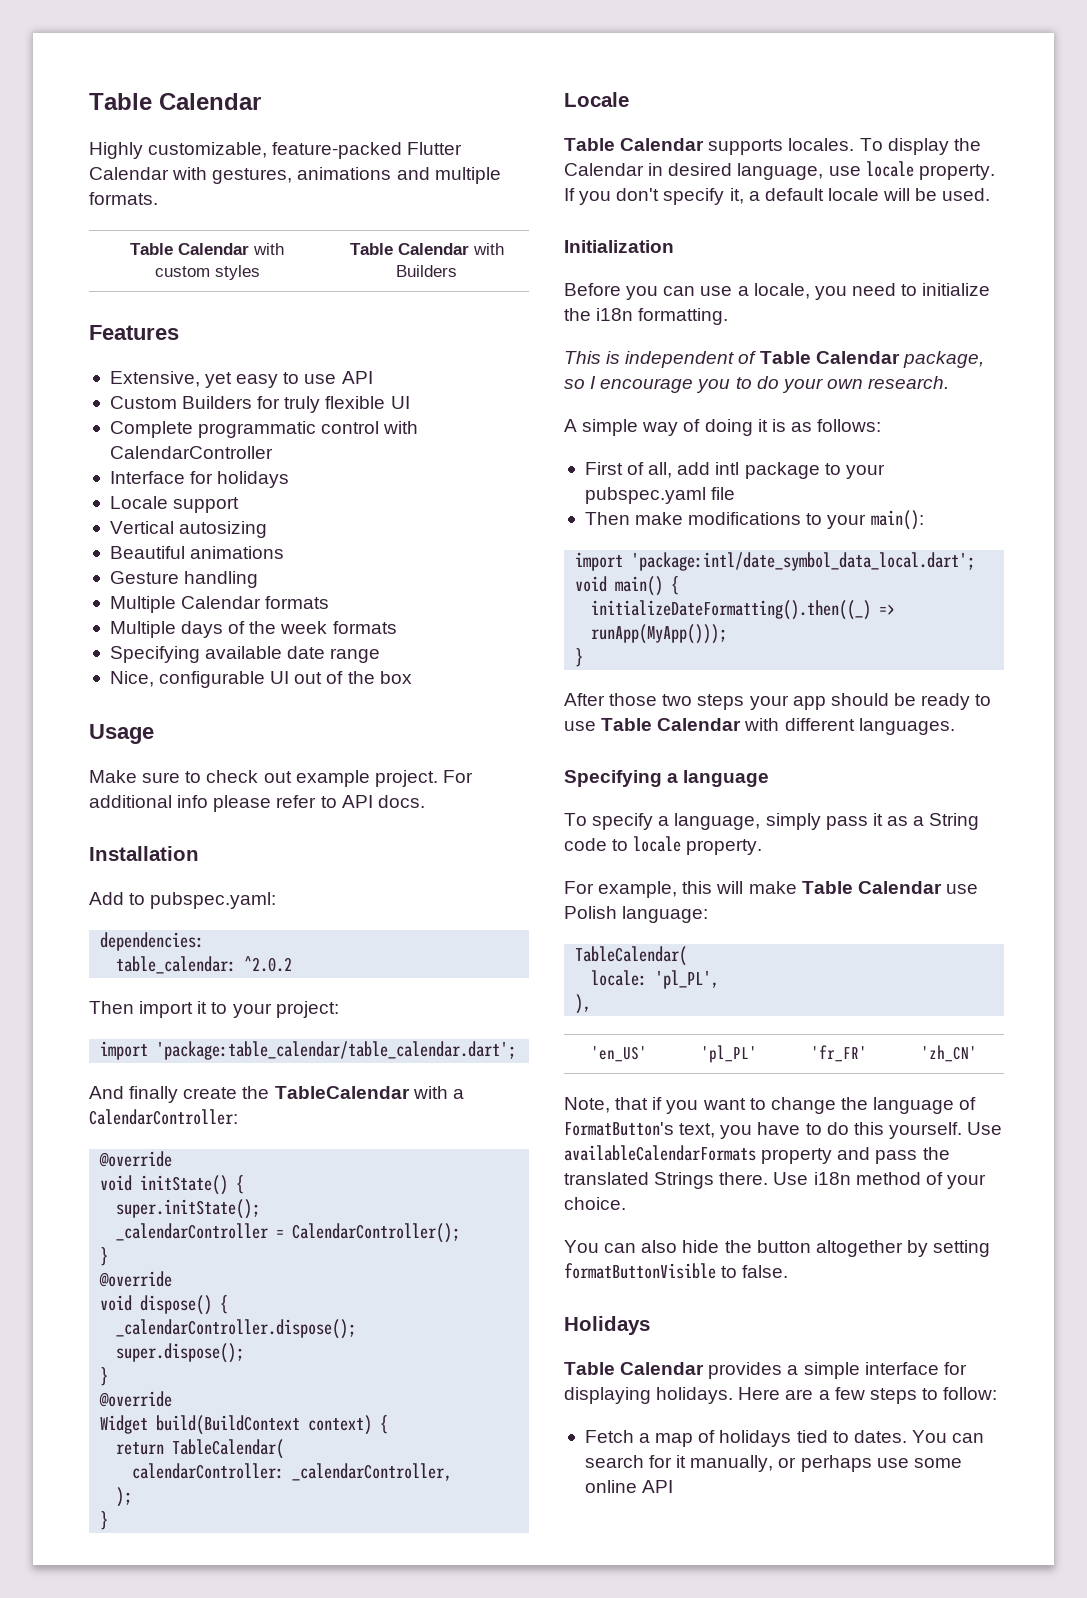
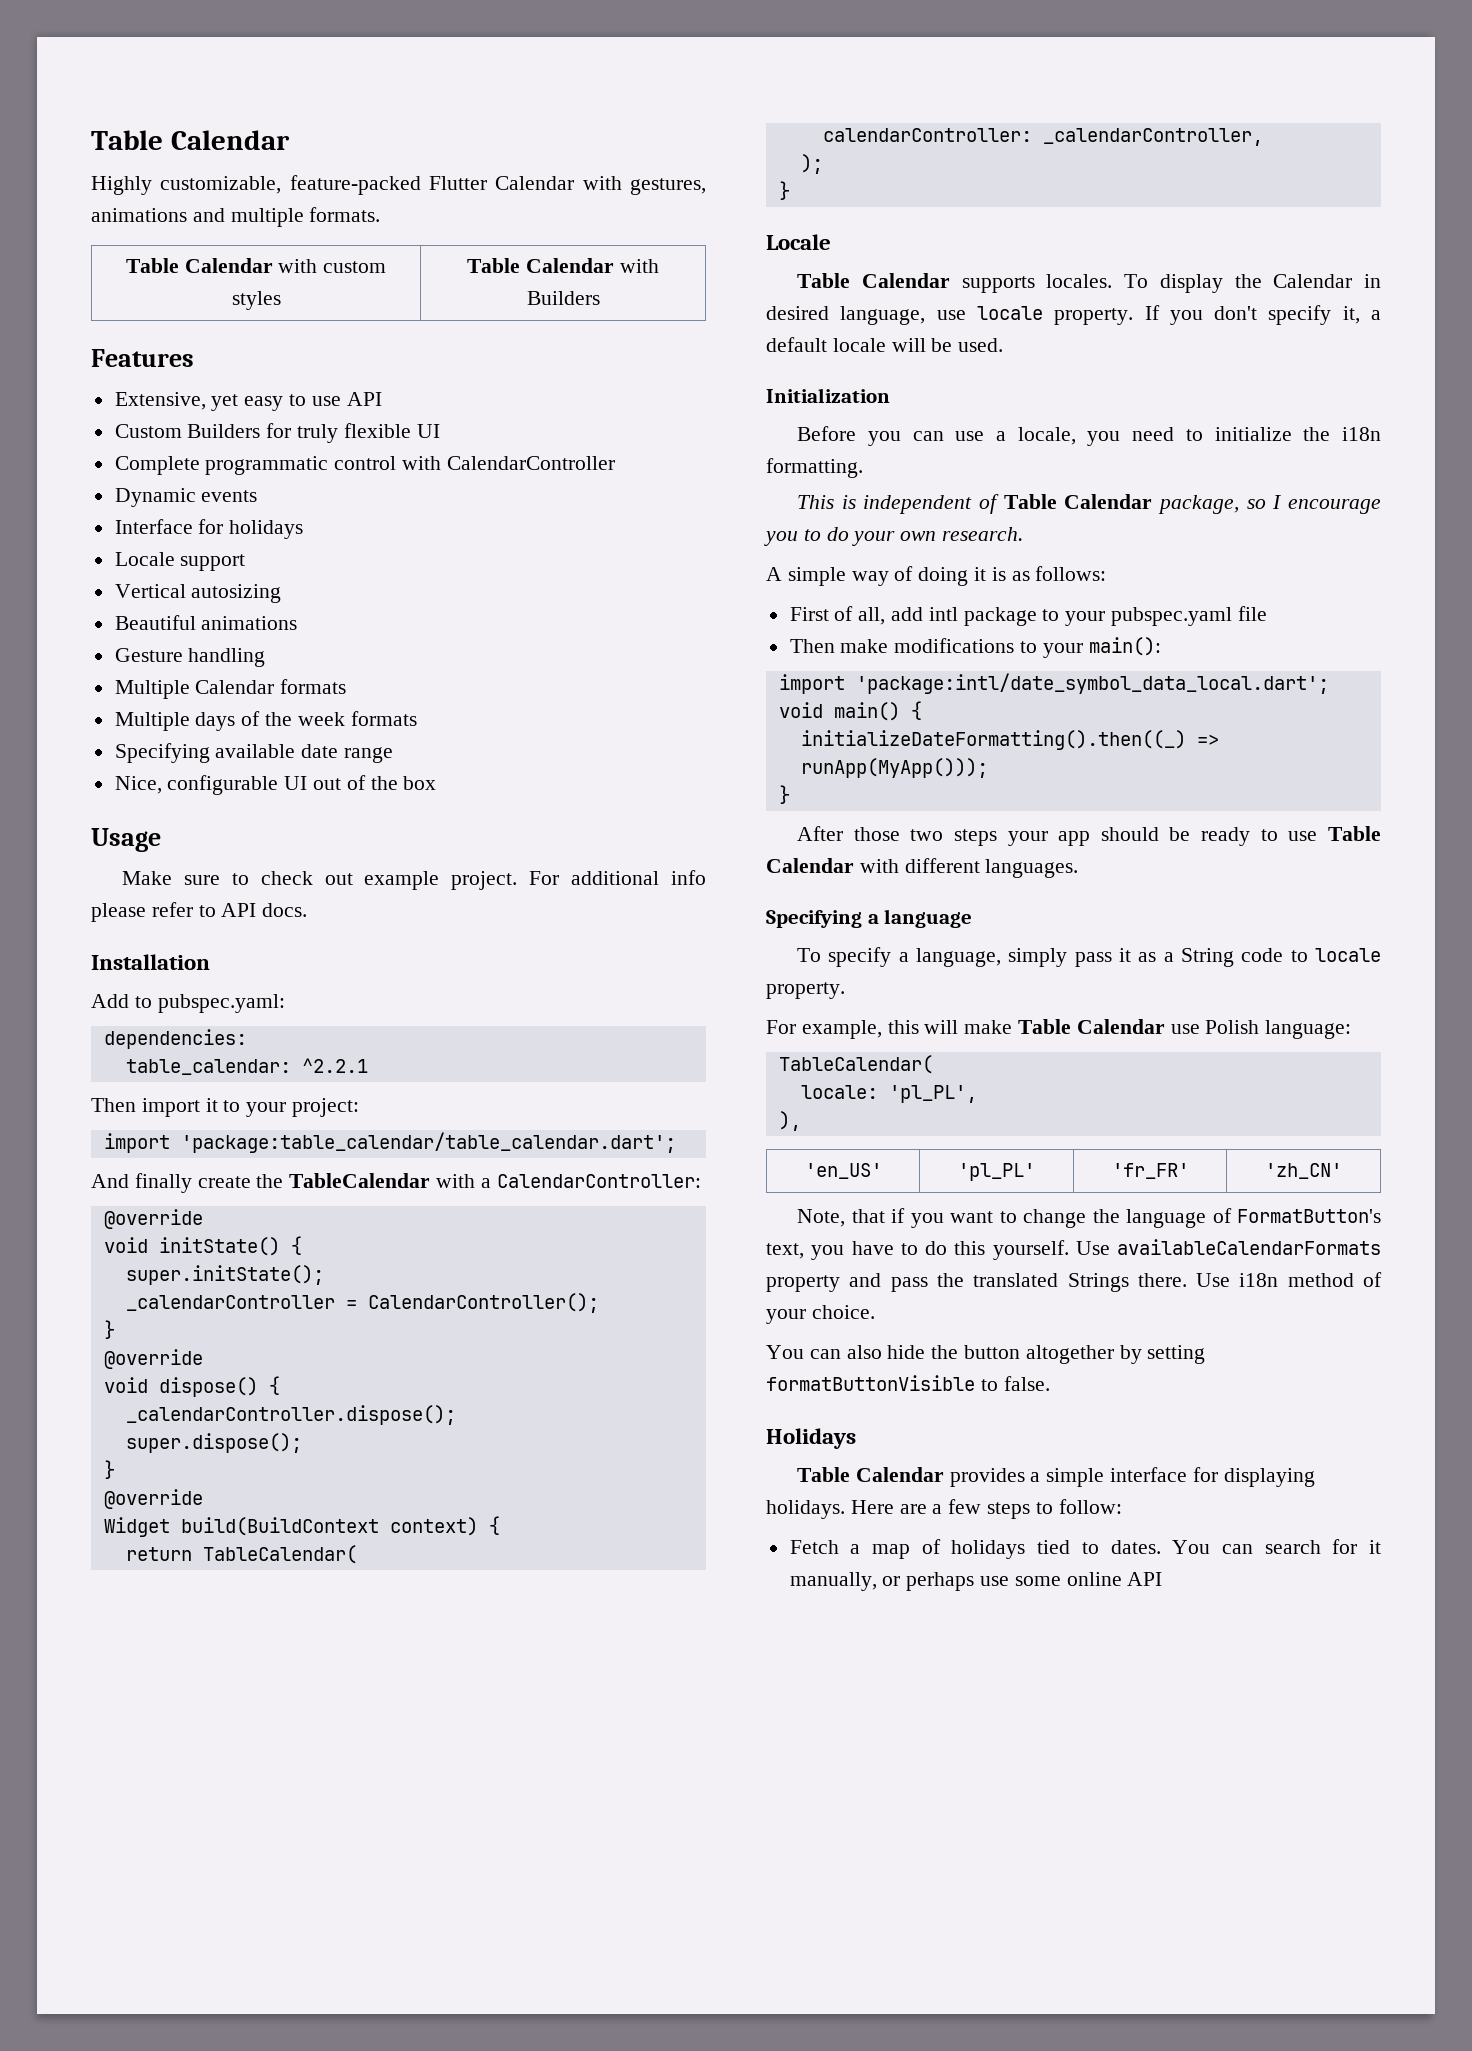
(273, 452) none -> [114,488,258,507] // Dynamic events
[244,956,293,972] ^2.0.2 -> [301,1058,368,1073] ^2.2.1

